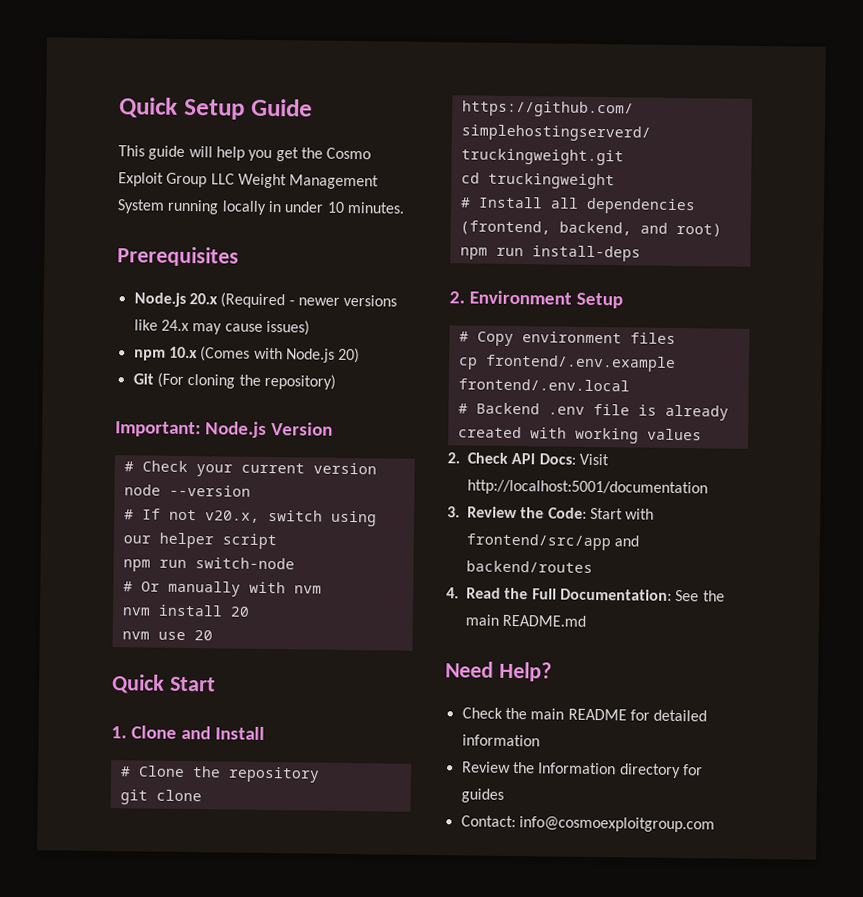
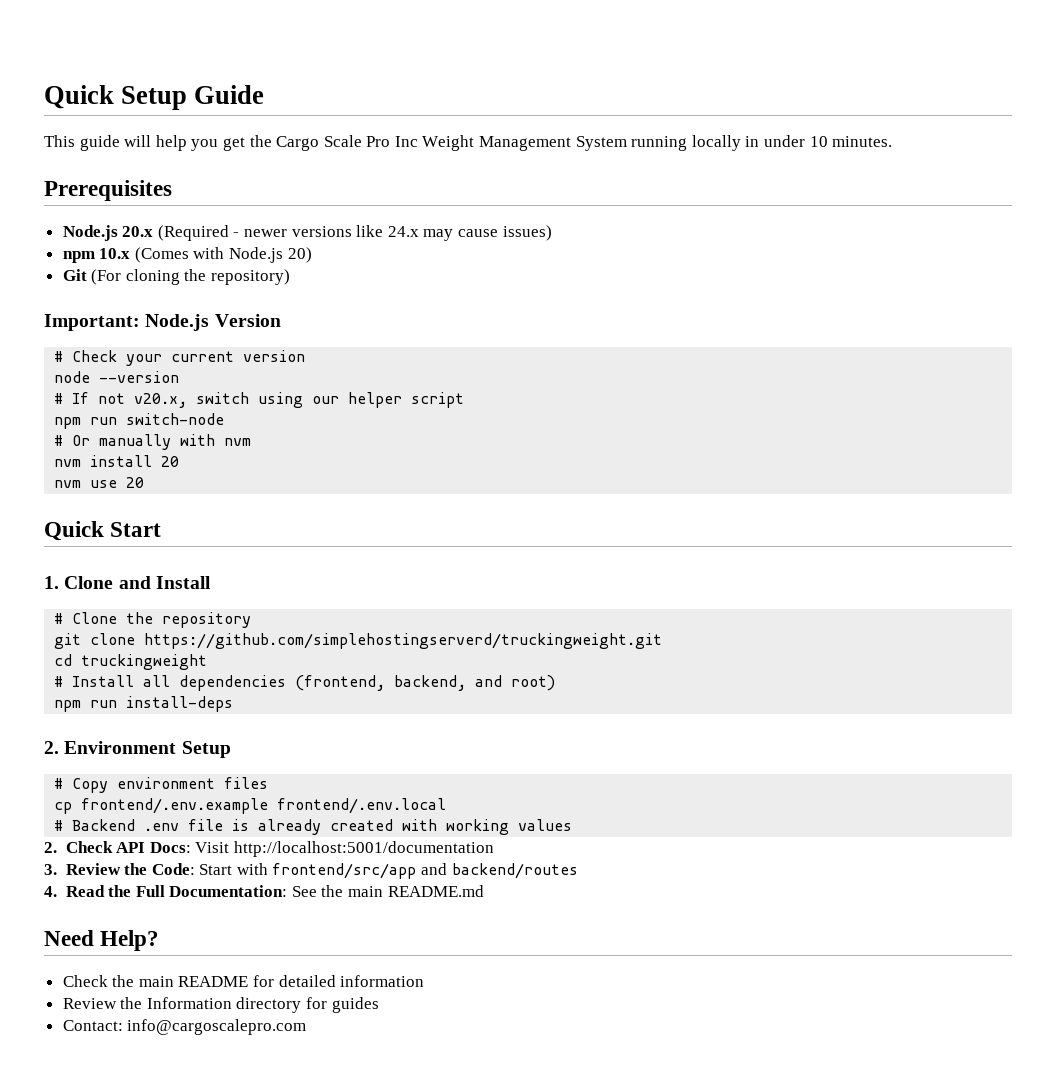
[326,147,372,160] [118,172,235,188] Cosmo Exploit Group LLC -> [276,135,418,151] Cargo Scale Pro Inc
[518,816,715,833] info@cosmoexploitgroup.com -> [127,1019,307,1035] info@cargoscalepro.com

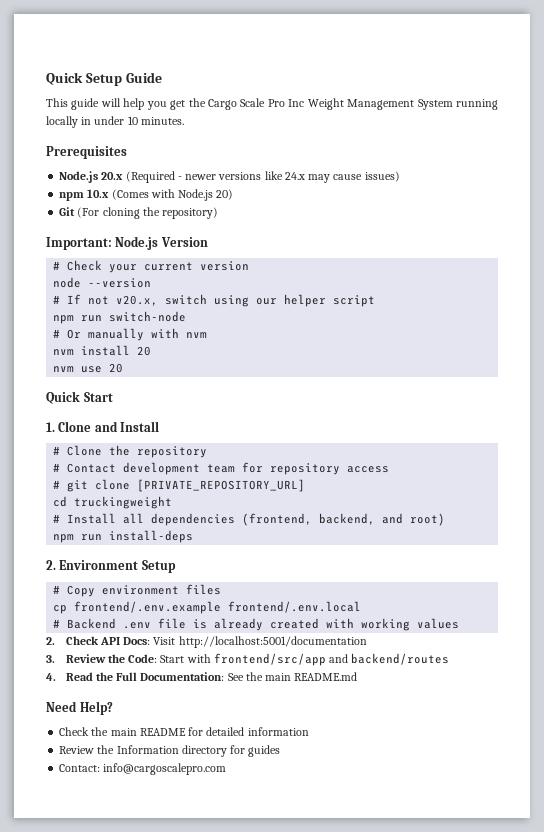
(252, 620) none -> [53,462,390,475] [53,480,61,489] # Contact development team for repository access // #
[144,633,663,649] https://github.com/simplehostingserverd/truckingweight.git -> [137,479,306,492] [PRIVATE_REPOSITORY_URL]

